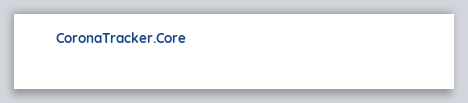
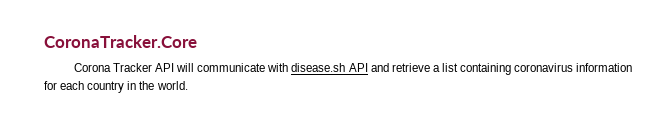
(186, 37) none -> [73,63,633,75] [44,81,188,93] // Corona Tracker API will communicate with disease.sh API and retrieve a list containing coronavirus information for each country in the world.

